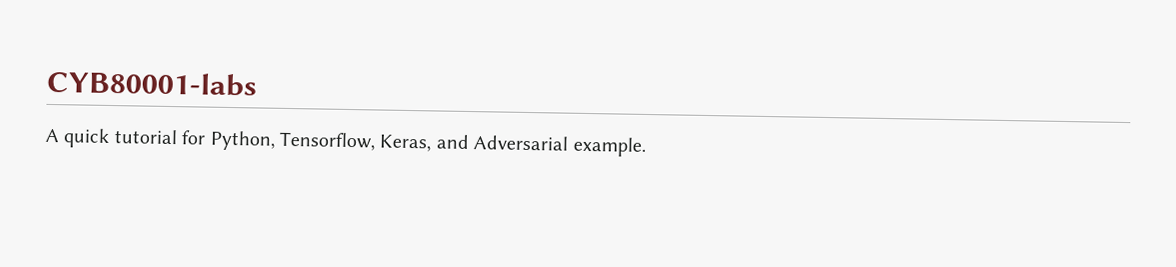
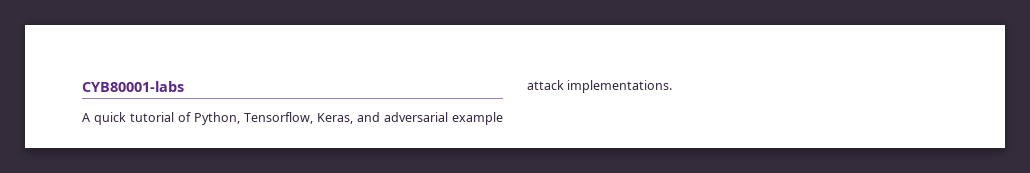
[181,130,206,145] for -> [178,112,191,122] of
[473,135,646,157] Adversarial example. -> [384,112,503,125] [527,80,673,93] adversarial example attack implementations.

